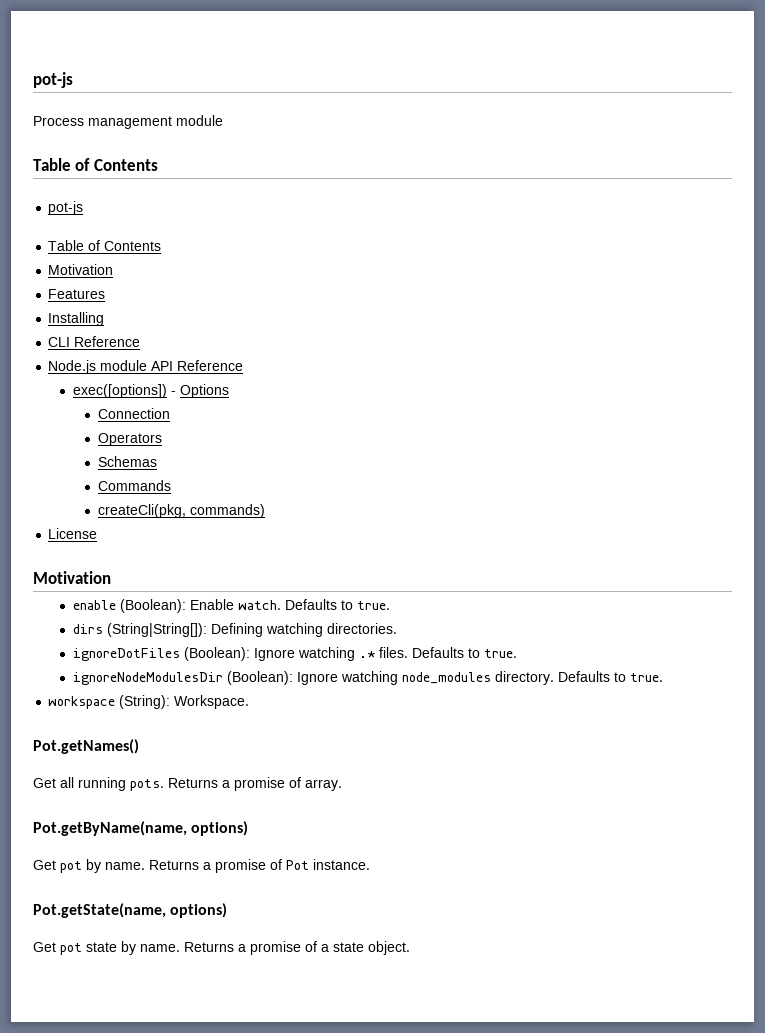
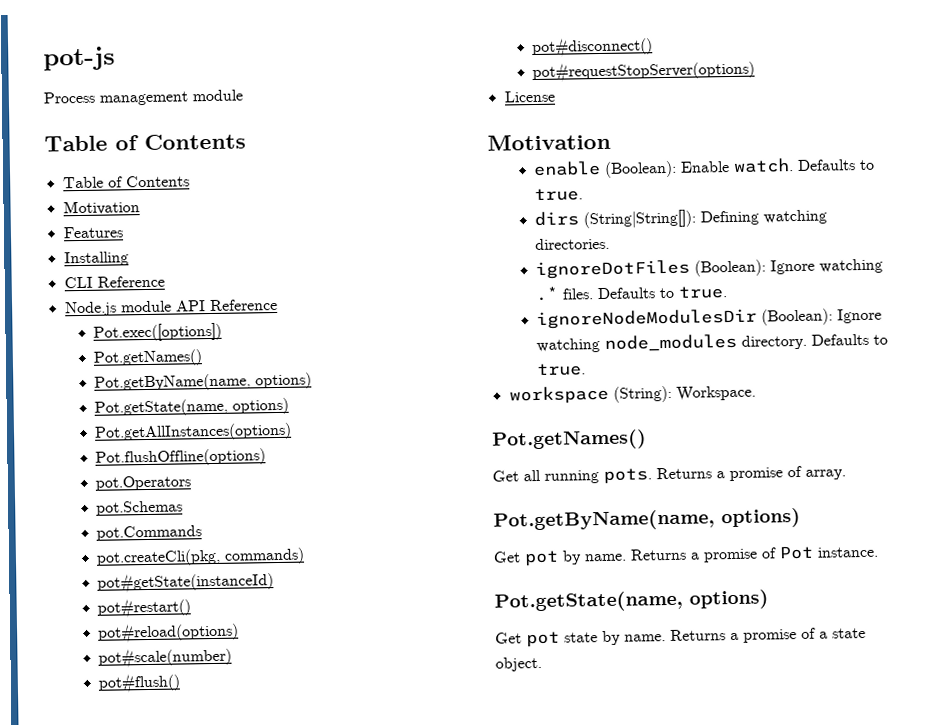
[48,201,84,215] // pot-js -> (246, 141) none
[73,384,230,398] [97,408,170,419] [97,433,162,446] [97,456,157,467] [97,480,171,491] [97,504,265,518] exec([options]) - Options // Connection // Operators // Schemas // Commands // createCli(pkg, commands) -> [93,322,223,342] [93,349,204,367] [94,372,313,392] [94,397,290,417] [94,422,293,442] [95,448,267,467] [95,475,192,491] [96,500,184,516] [96,525,203,541] [96,547,306,567] [97,571,275,594] [97,597,192,619] [97,621,240,644] [98,646,233,669] [98,672,182,694] [532,36,654,59] [532,59,756,84] Pot.exec([options]) // Pot.getNames() // Pot.getByName(name, options) // Pot.getState(name, options) // Pot.getAllInstances(options) // Pot.flushOffline(options) // pot.Operators // pot.Schemas // pot.Commands // pot.createCli(pkg, commands) // pot#getState(instanceId) // pot#restart() // pot#reload(options) // pot#scale(number) // pot#flush() // pot#disconnect() // pot#requestStopServer(options)

